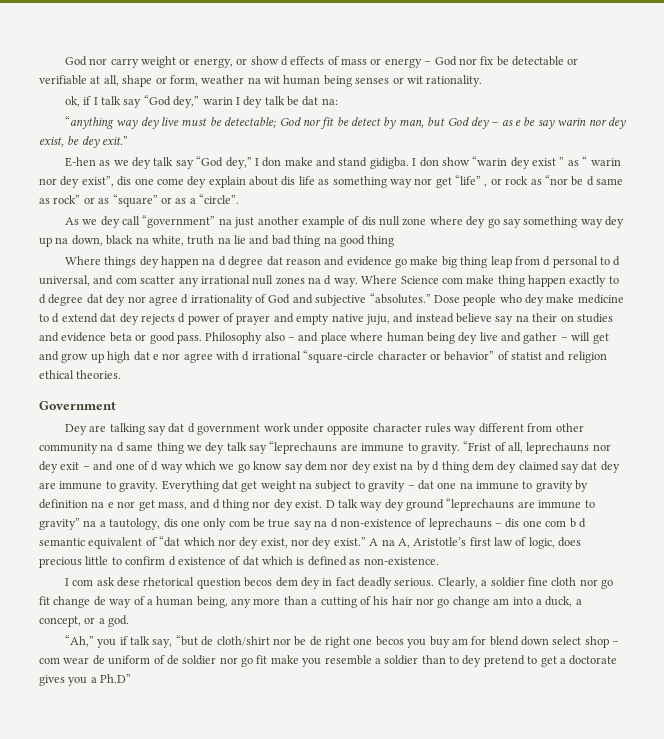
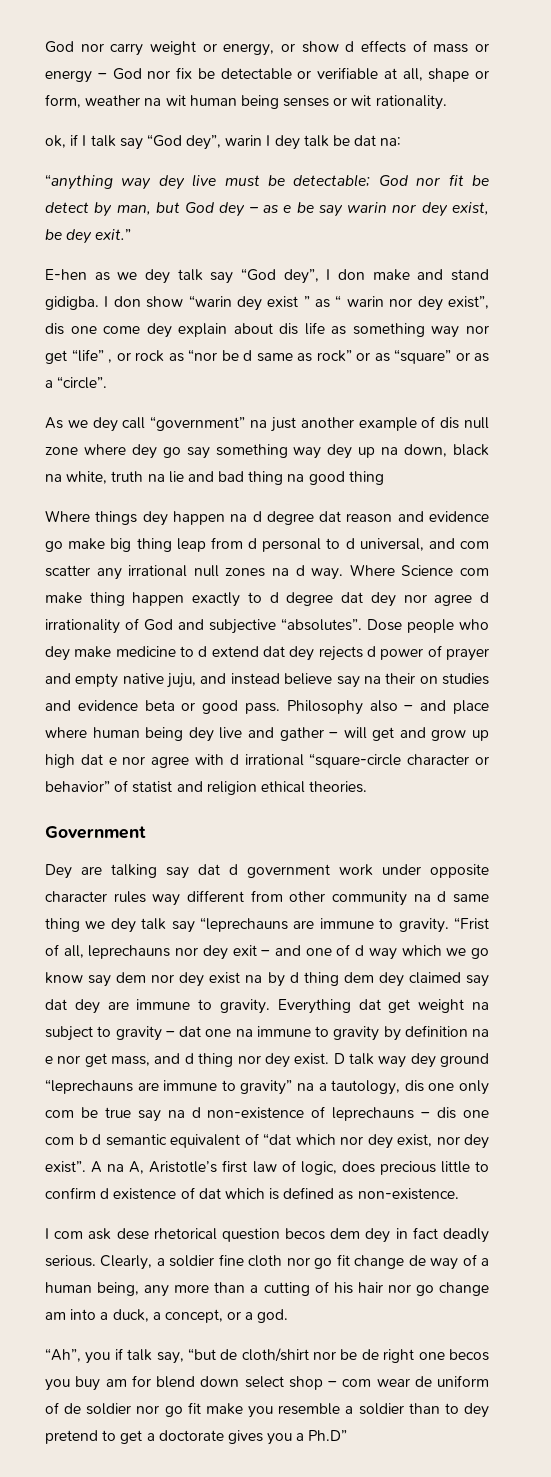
[173,96,200,108] dey,” -> [186,135,222,150] dey”,
[225,157,252,169] dey,” -> [283,269,319,284] dey”,
[369,293,431,304] “absolutes.” -> [281,618,362,631] “absolutes”.
[333,537,366,546] exist.” -> [45,1161,86,1173] exist”.
[64,635,94,647] “Ah,” -> [45,1348,81,1362] “Ah”,

